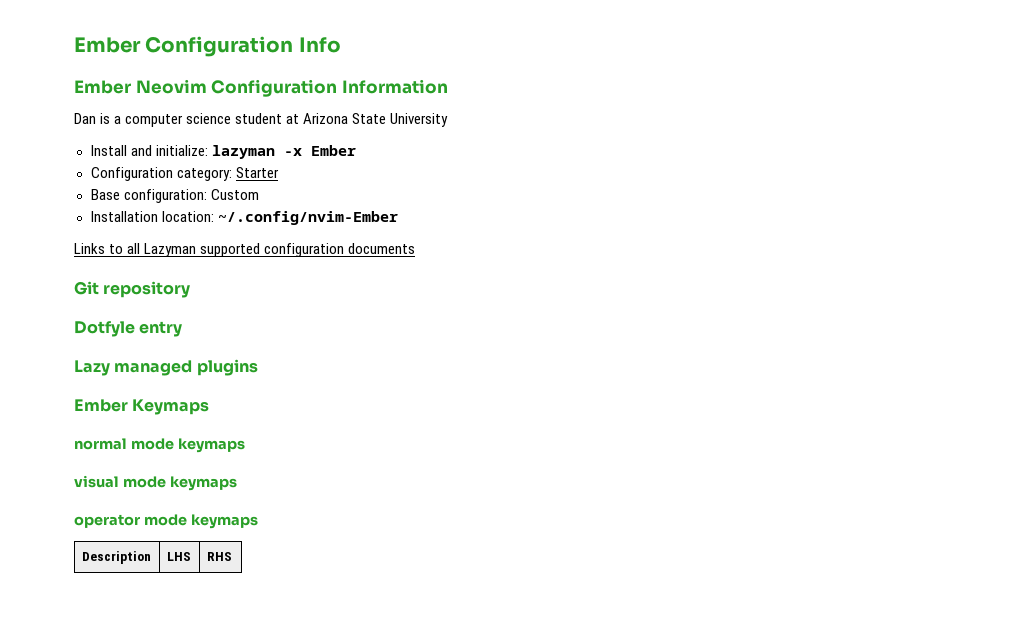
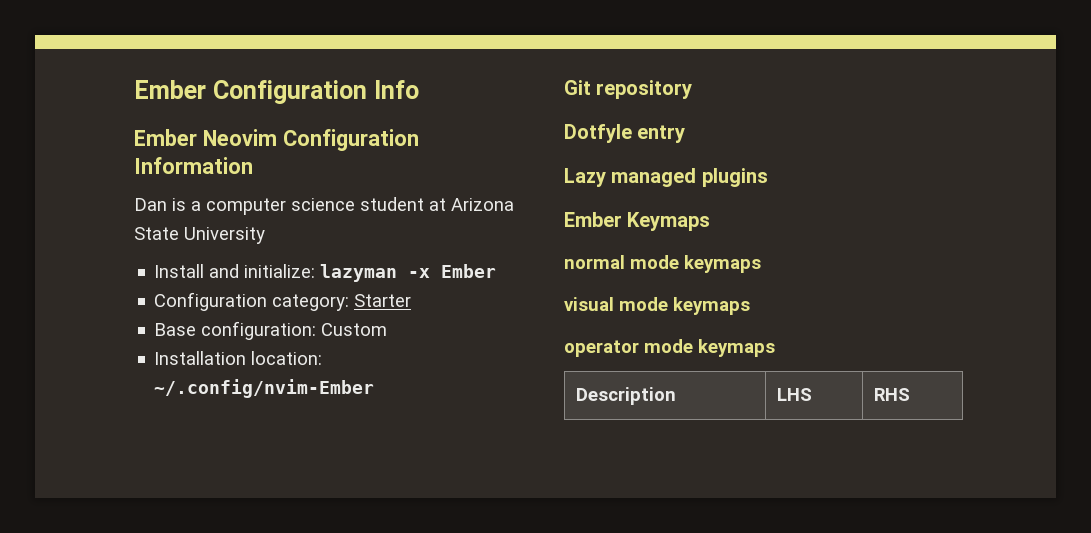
[74,243,416,257] // Links to all Lazyman supported configuration documents -> (375, 388) none

